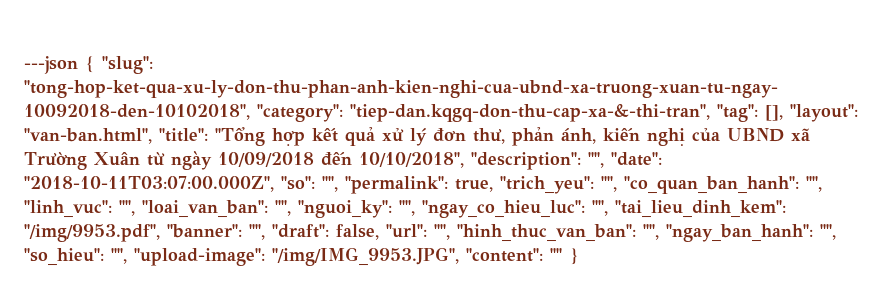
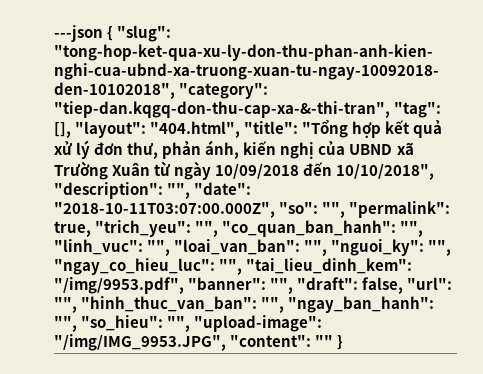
[24,128,152,144] "van-ban.html", -> [150,121,241,138] "404.html",

